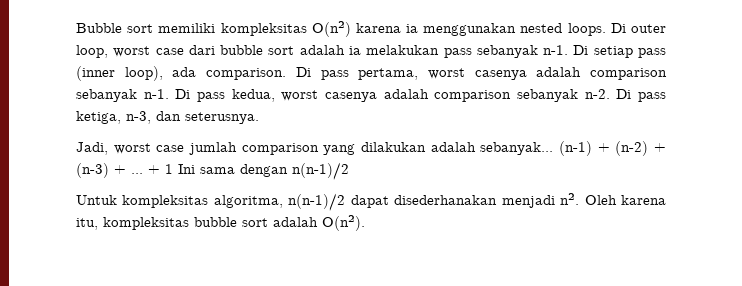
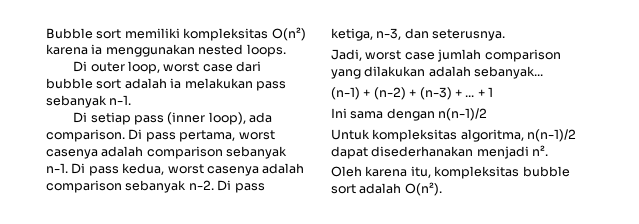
(606, 29) none -> (286, 50) //
(569, 50) none -> (132, 100) //
(554, 148) none -> (544, 72) //
(173, 169) none -> (493, 92) //
(580, 199) none -> (549, 150) //

